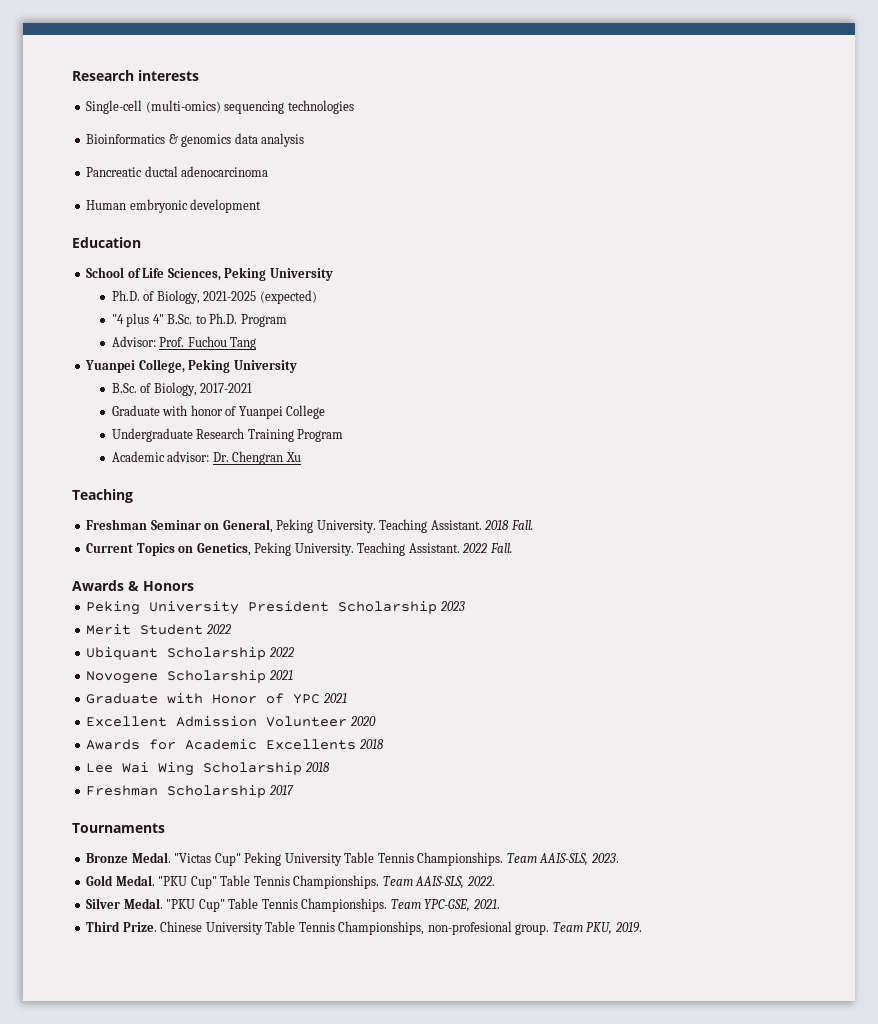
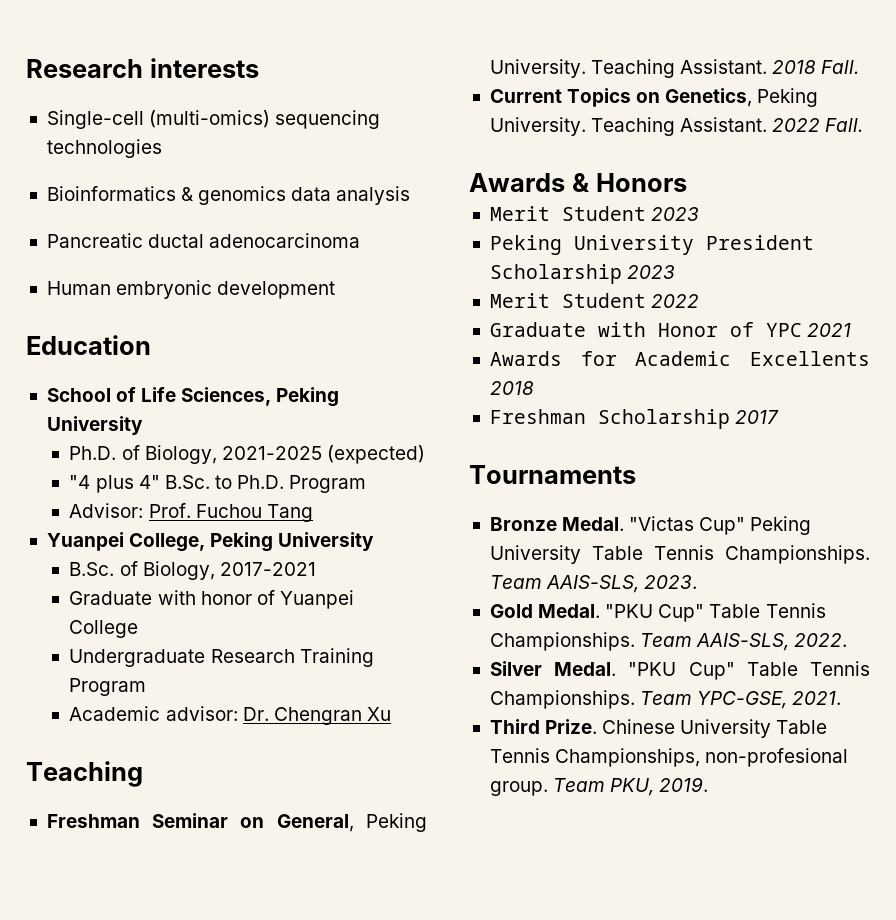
(194, 586) none -> [489,206,700,221] // Merit Student 2023
[86,647,294,660] [86,670,293,684] // Ubiquant Scholarship 2022 // Novogene Scholarship 2021 -> (700, 301) none
[86,716,376,727] // Excellent Admission Volunteer 2020 -> (852, 330) none
[86,762,330,776] // Lee Wai Wing Scholarship 2018 -> (534, 388) none

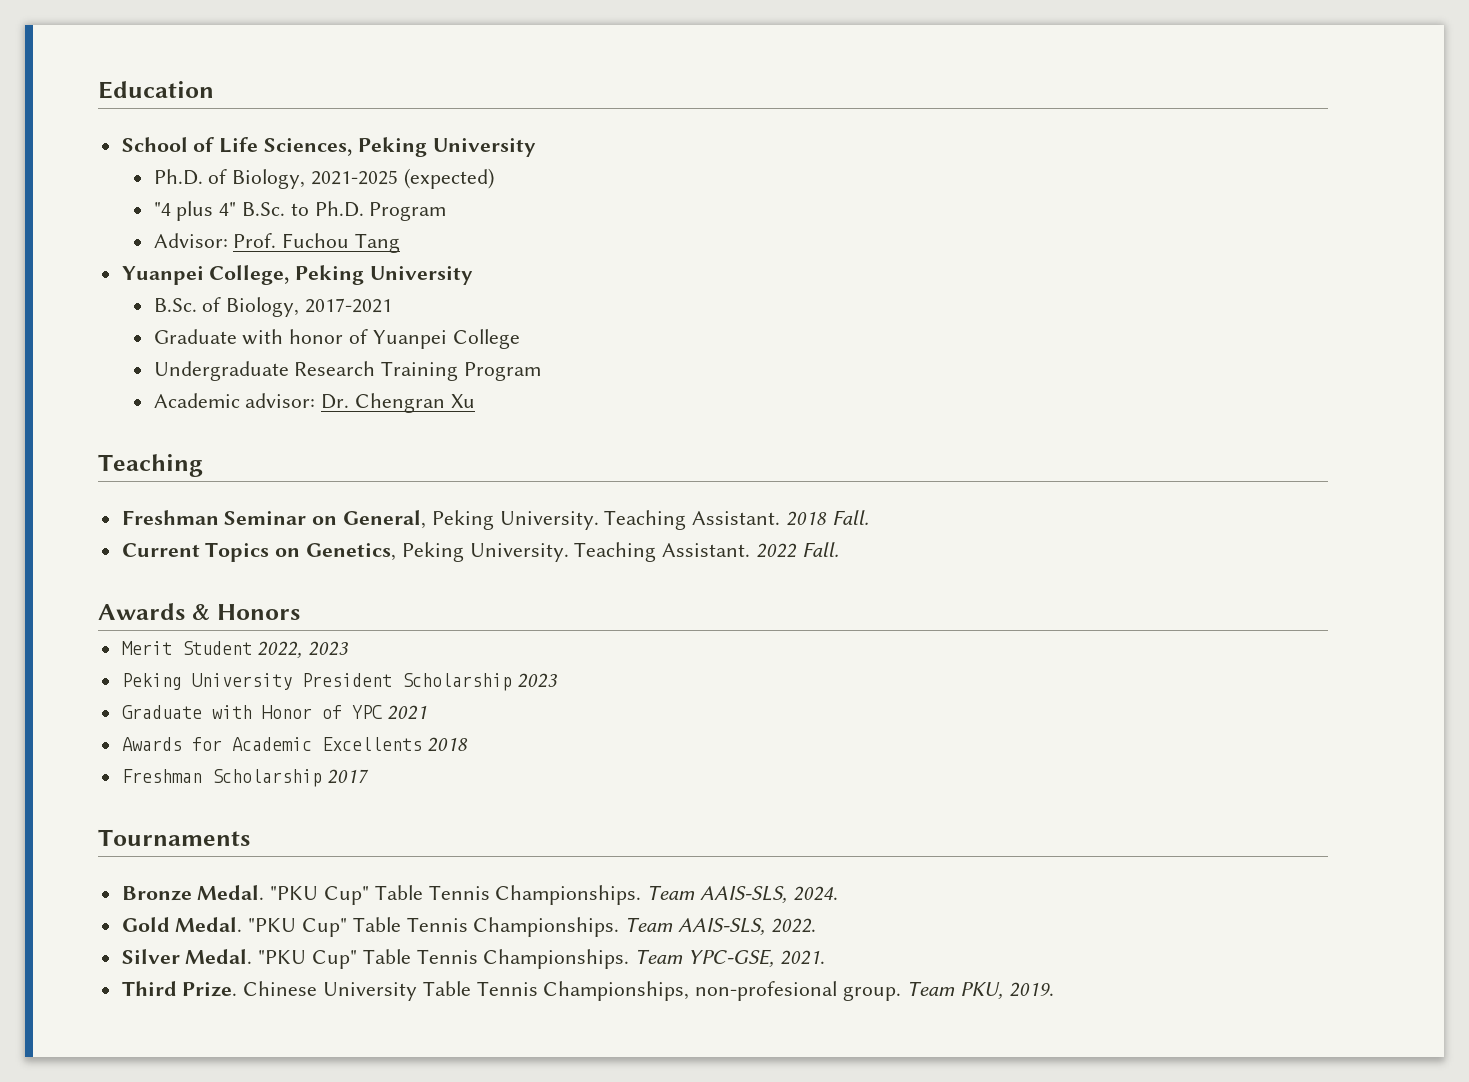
[26,58,259,78] [46,110,381,129] [46,139,162,158] [46,186,411,205] [46,233,361,248] [46,280,336,299] Research interests // Single-cell (multi-omics) sequencing technologies // Bioinformatics & genomics data analysis // Pancreatic ductal adenocarcinoma // Human embryonic development // -> (98, 90) none
(646, 213) none -> [257,641,303,658] 2022,
[489,293,700,308] // Merit Student 2022 -> (558, 680) none
[629,516,812,535] [489,545,870,564] [489,575,698,593] "Victas Cup" Peking University Table Tennis Championships. Team AAIS-SLS, 2023. -> [270,885,838,905] "PKU Cup" Table Tennis Championships. Team AAIS-SLS, 2024.

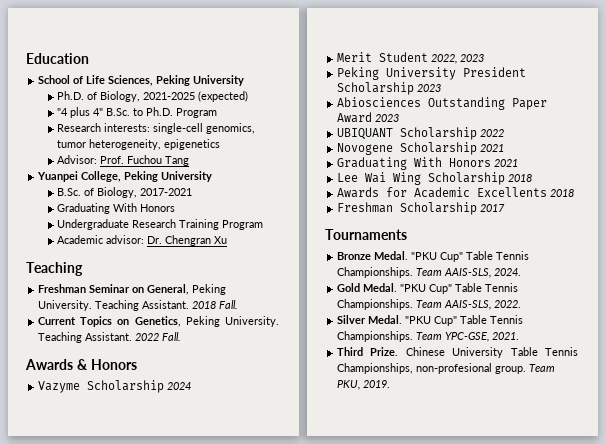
(447, 211) none -> [57,123,256,134] [57,139,221,150] // Research interests: single-cell genomics, tumor heterogeneity, epigenetics
[153,329,520,349] Graduate with honor of Yuanpei College -> [57,203,176,214] Graduating With Honors
(300, 612) none -> [38,380,192,393] // Vazyme Scholarship 2024
[121,705,428,720] Graduate with Honor of YPC 2021 -> [337,97,548,110] [337,112,400,123] [337,127,505,140] [337,142,505,155] [337,157,519,170] [337,172,533,185] Abiosciences Outstanding Paper Award 2023 // UBIQUANT Scholarship 2022 // Novogene Scholarship 2021 // Graduating With Honors 2021 // Lee Wai Wing Scholarship 2018

